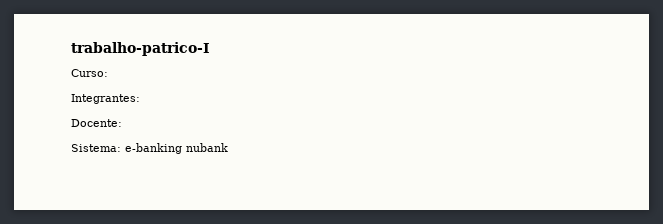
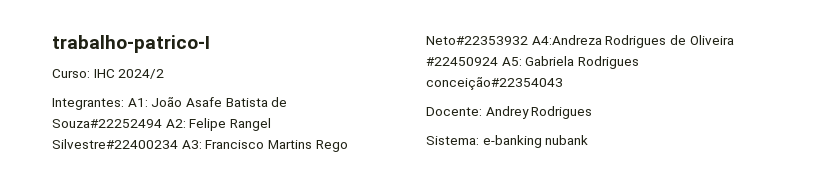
(108, 73) none -> [93,69,165,79] IHC 2024/2
(140, 99) none -> [127,97,288,107] [52,118,271,131] [52,139,348,152] [426,35,734,48] [426,56,639,69] [426,77,563,90] A1: João Asafe Batista de Souza#22252494 A2: Felipe Rangel Silvestre#22400234 A3: Francisco Martins Rego Neto#22353932 A4:Andreza Rodrigues de Oliveira #22450924 A5: Gabriela Rodrigues conceição#22354043
(122, 123) none -> [485,106,593,119] Andrey Rodrigues

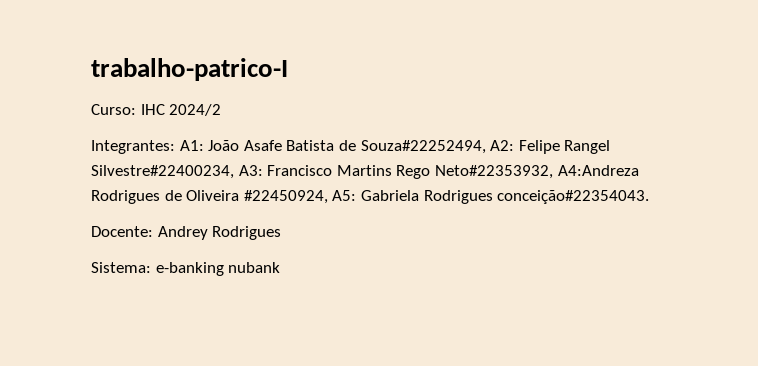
[52,119,162,128] Souza#22252494 -> [360,140,486,154] Souza#22252494,
[52,139,178,149] Silvestre#22400234 -> [91,165,234,179] Silvestre#22400234,
[426,36,528,45] Neto#22353932 -> [434,165,553,179] Neto#22353932,
[426,57,498,66] #22450924 -> [243,190,328,204] #22450924,
[426,77,563,90] conceição#22354043 -> [497,190,650,204] conceição#22354043.

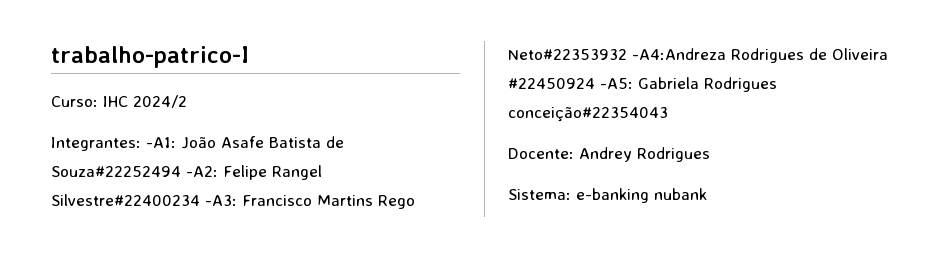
[179,140,204,151] A1: -> [146,137,176,148] -A1:
[360,140,611,154] [91,165,263,179] Souza#22252494, A2: Felipe Rangel Silvestre#22400234, A3: -> [51,165,322,180] [51,194,237,206] Souza#22252494 -A2: Felipe Rangel Silvestre#22400234 -A3:
[434,165,639,179] Neto#22353932, A4:Andreza -> [508,48,726,60] Neto#22353932 -A4:Andreza
[243,190,357,204] #22450924, A5: -> [508,78,633,89] #22450924 -A5:
[497,190,650,204] conceição#22354043. -> [508,107,668,122] conceição#22354043

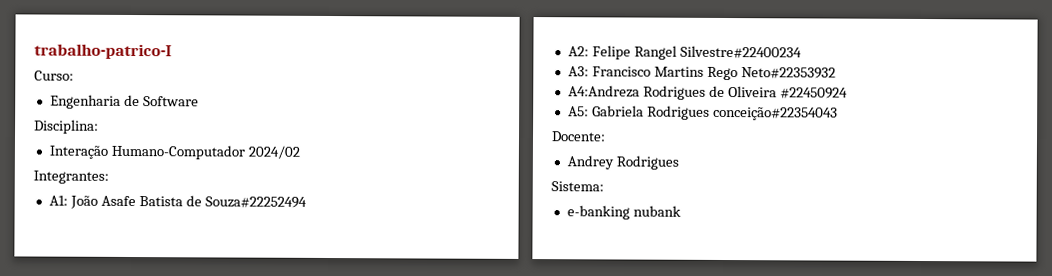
[103,95,187,108] IHC 2024/2 -> [49,94,199,109] [34,119,99,134] [48,144,300,160] // Engenharia de Software // Disciplina: // Interação Humano-Computador 2024/02
[146,137,176,148] -A1: -> [48,195,68,206] // A1:
[186,166,218,177] -A2: -> [567,46,589,57] // A2:
[205,195,237,206] -A3: -> [567,66,589,77] // A3:
[632,48,726,60] -A4:Andreza -> [567,85,640,98] // A4:Andreza
[600,78,633,89] -A5: -> [567,106,589,117] // A5:
(574, 153) none -> (606, 136) //
(571, 194) none -> (604, 186) //

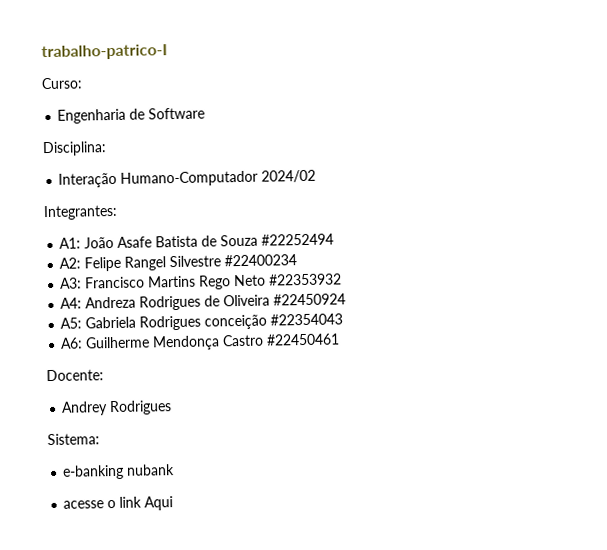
[204,196,307,208] Souza#22252494 -> [220,233,335,247] Souza #22252494
[679,45,802,59] Silvestre#22400234 -> [169,254,298,268] Silvestre #22400234
[740,67,836,79] [567,85,640,98] Neto#22353932 // A4:Andreza -> [233,273,343,287] [60,296,137,309] Neto #22353932 // A4: Andreza
[712,106,838,121] conceição#22354043 -> [204,313,344,330] [60,333,341,351] conceição #22354043 // A6: Guilherme Mendonça Castro #22450461
(681, 211) none -> [63,496,174,511] // acesse o link Aqui

